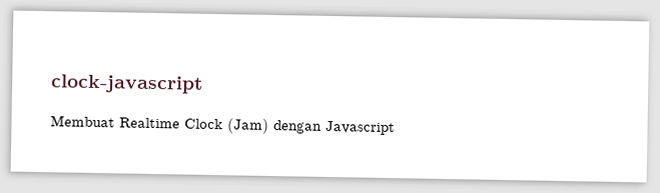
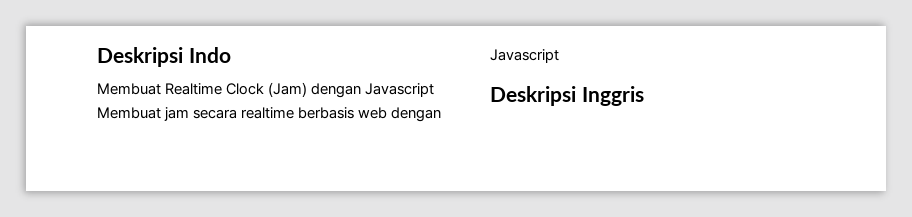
[51,74,204,94] clock-javascript -> [97,47,231,67] Deskripsi Indo
(395, 128) none -> [97,107,442,122] [490,49,559,63] [490,86,644,106] Membuat jam secara realtime berbasis web dengan Javascript // Deskripsi Inggris

